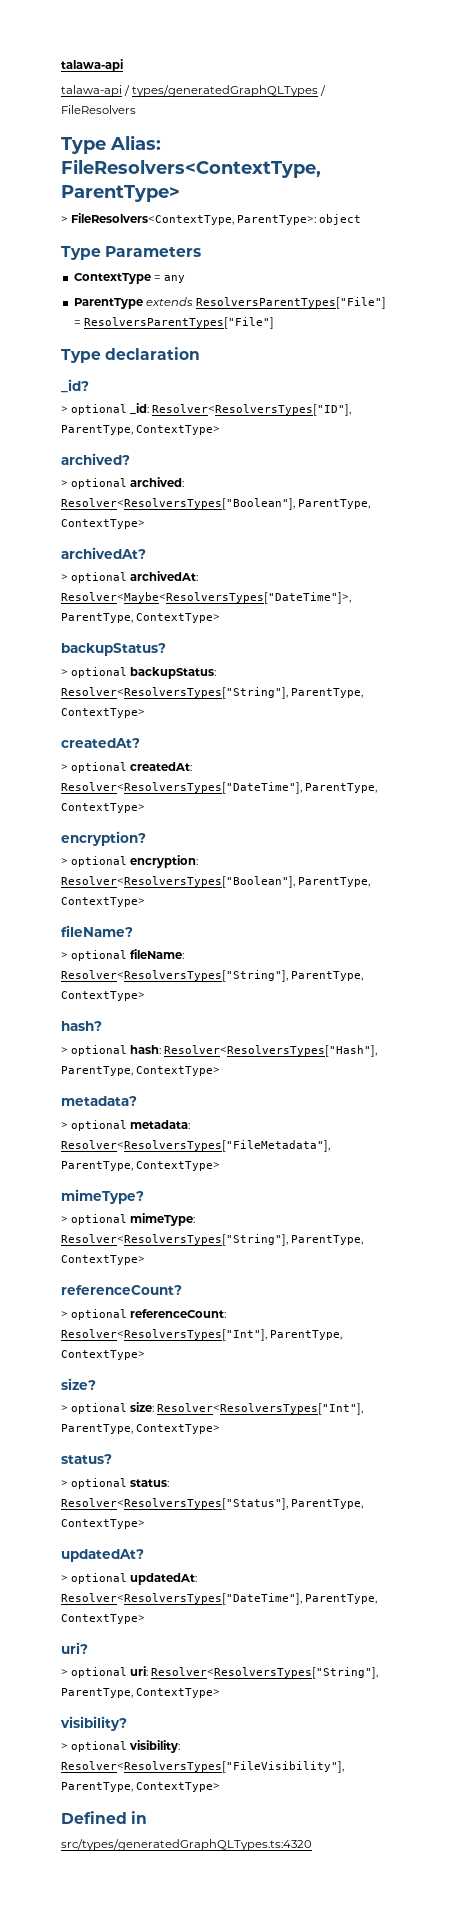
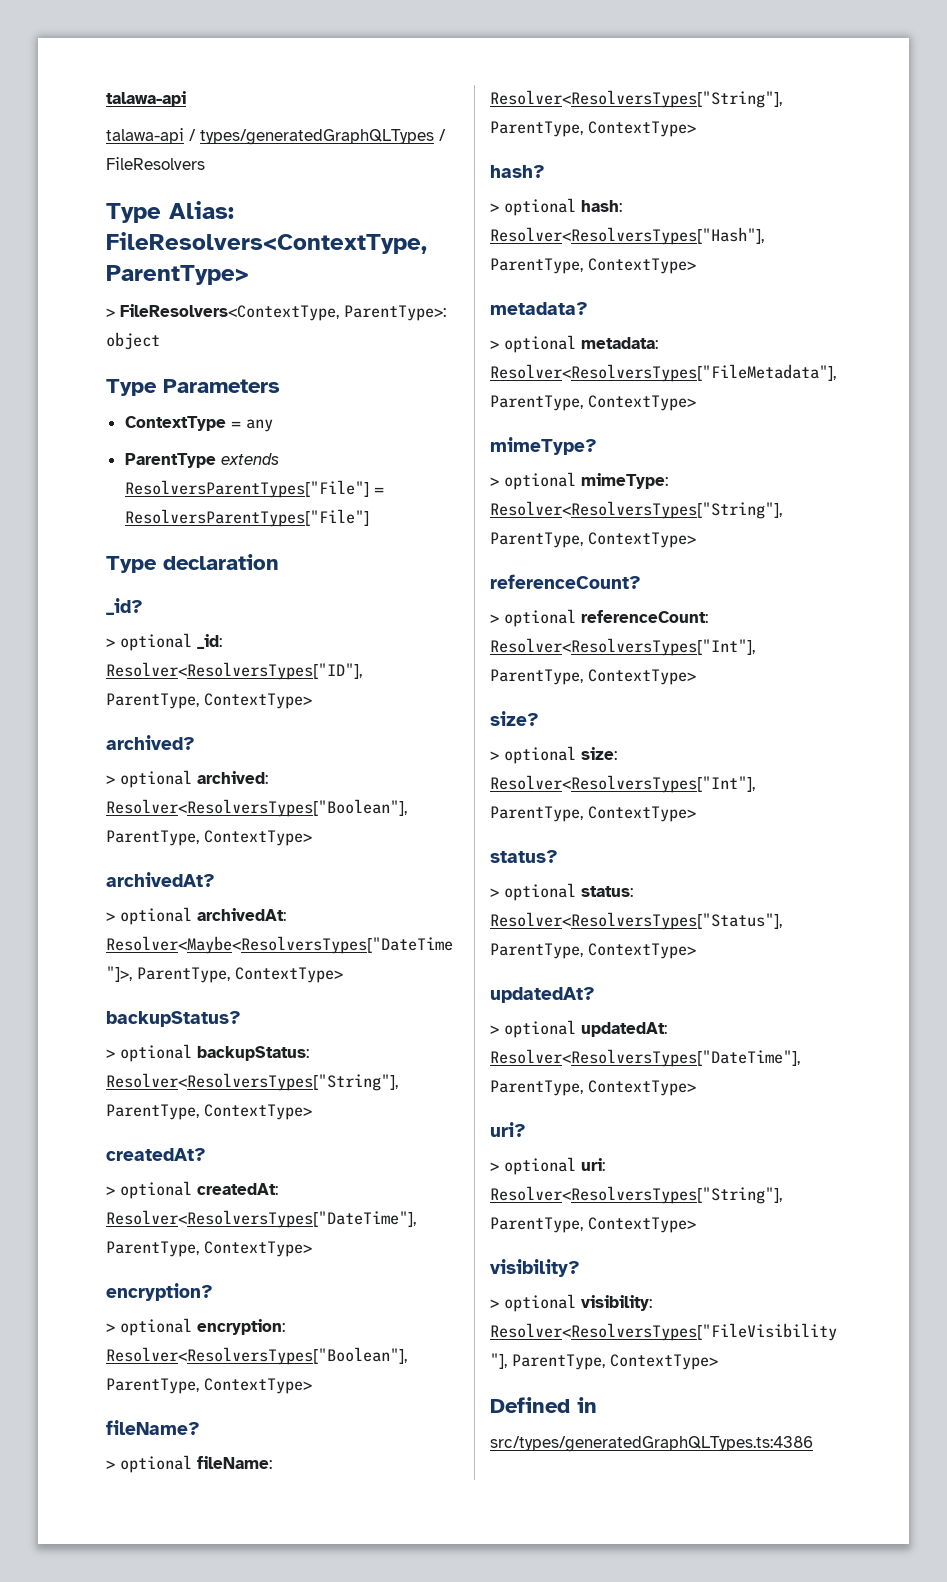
[61,1839,312,1851] src/types/generatedGraphQLTypes.ts:4320 -> [490,1436,813,1452] src/types/generatedGraphQLTypes.ts:4386

